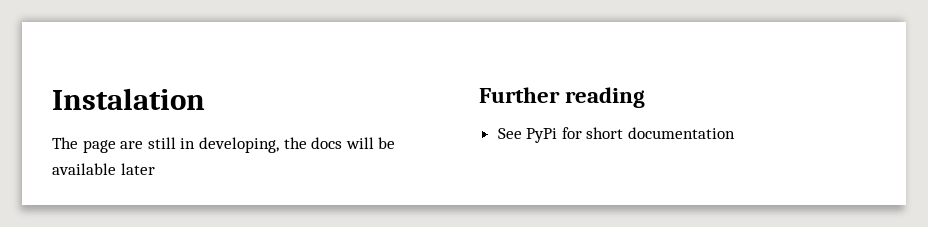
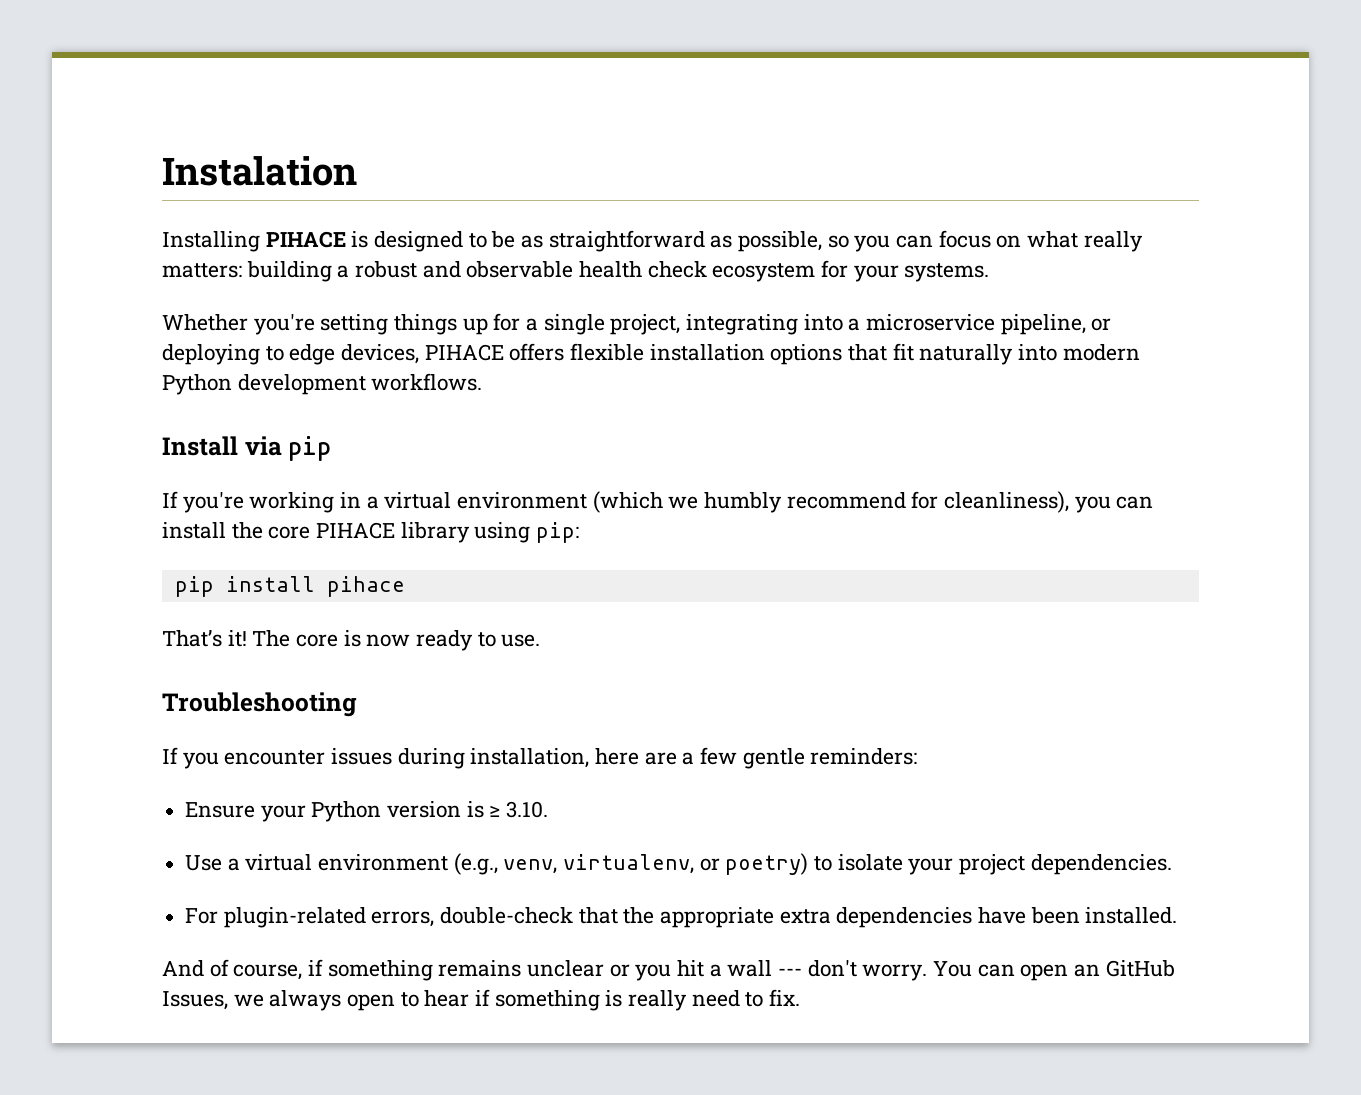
[52,137,396,153] [52,163,155,175] [479,87,646,108] [497,127,736,143] The page are still in developing, the docs will be available later // Further reading // See PyPi for short documentation -> [162,230,1143,252] [162,260,990,282] [162,313,1112,335] [162,343,1140,365] [162,373,483,395] [162,436,332,461] [162,491,1154,513] [162,522,580,543] [174,576,405,597] [162,630,541,651] [162,692,357,717] [162,747,918,769] [185,801,549,822] [185,853,1172,875] [185,907,1178,928] [162,959,1175,981] [162,989,801,1011] Installing PIHACE is designed to be as straightforward as possible, so you can focus on what really matters: building a robust and observable health check ecosystem for your systems. // Whether you're setting things up for a single project, integrating into a microservice pipeline, or deploying to edge devices, PIHACE offers flexible installation options that fit naturally into modern Python development workflows. // Install via pip // If you're working in a virtual environment (which we humbly recommend for cleanliness), you can install the core PIHACE library using pip: // pip install pihace // That’s it! The core is now ready to use. // Troubleshooting // If you encounter issues during installation, here are a few gentle reminders: // Ensure your Python version is ≥ 3.10. // Use a virtual environment (e.g., venv, virtualenv, or poetry) to isolate your project dependencies. // For plugin-related errors, double-check that the appropriate extra dependencies have been installed. // And of course, if something remains unclear or you hit a wall --- don't worry. You can open an GitHub Issues, we always open to hear if something is really need to fix.

